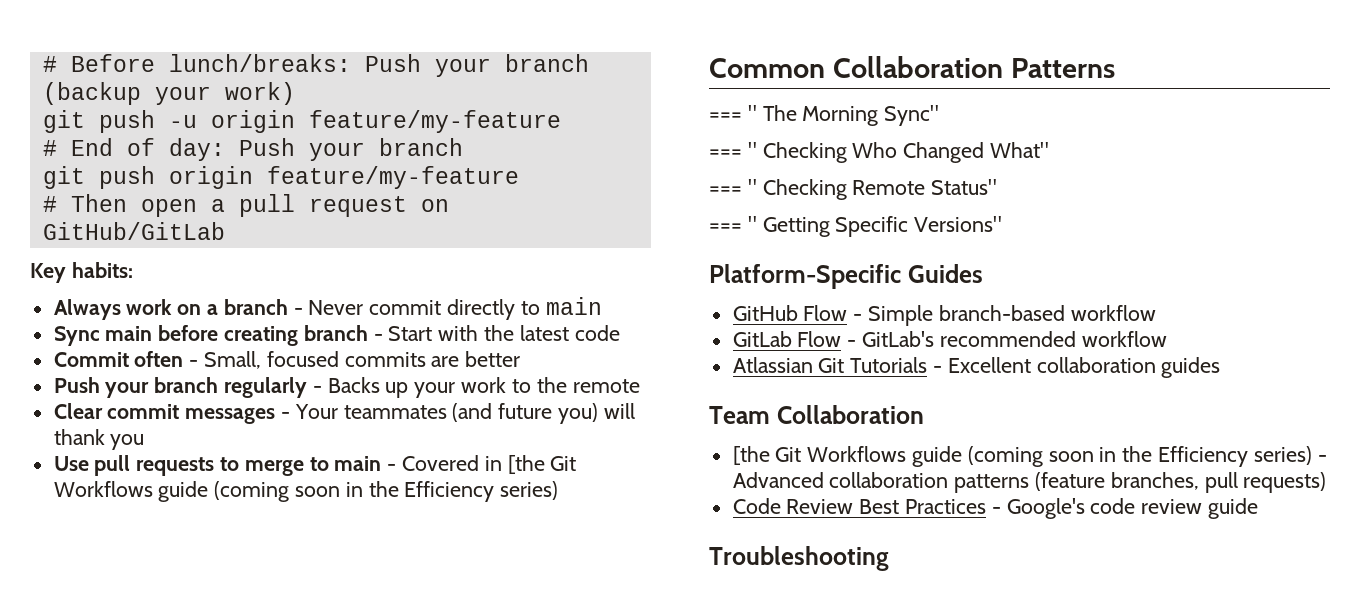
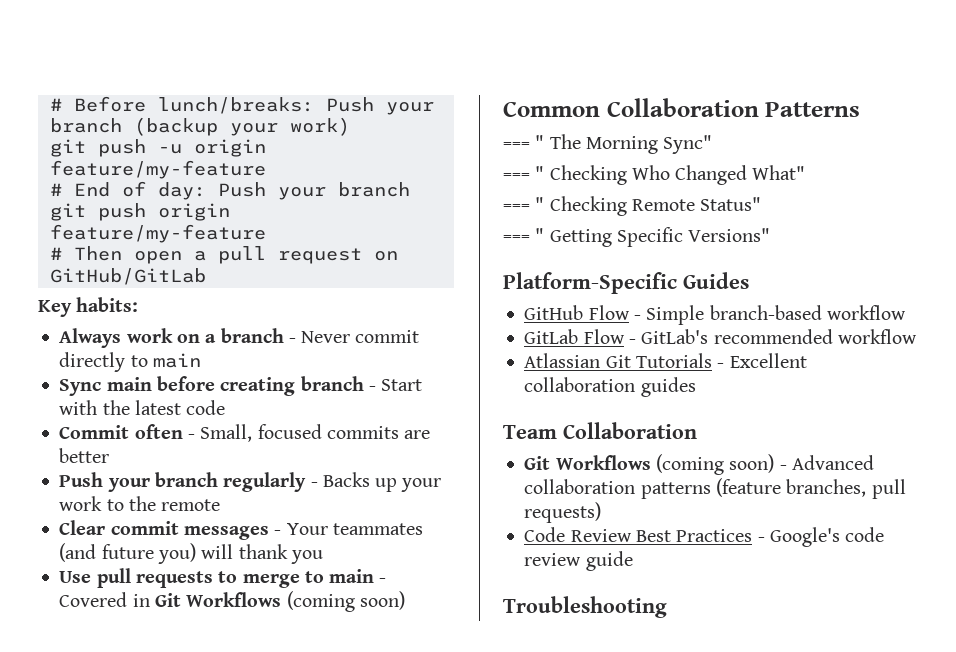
[507,455,577,474] [53,481,559,502] [the Git Workflows guide (coming soon in the Efficiency series) -> [154,591,405,612] Git Workflows (coming soon)
[732,446,1312,467] [the Git Workflows guide (coming soon in the Efficiency series) -> [524,454,775,475] Git Workflows (coming soon)

